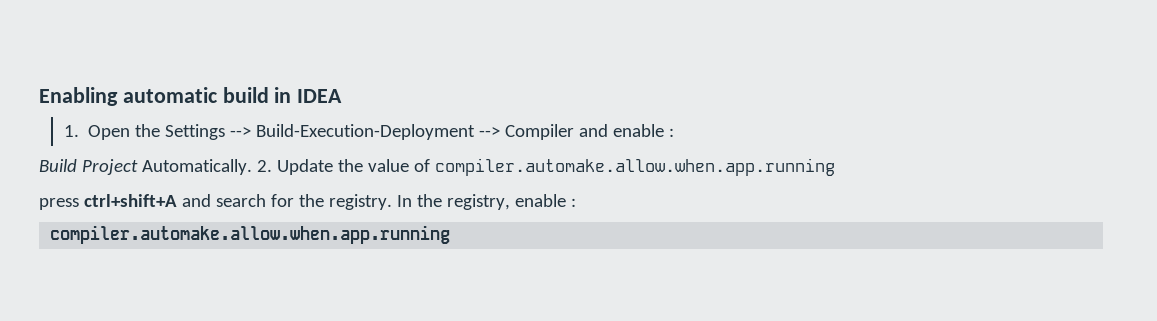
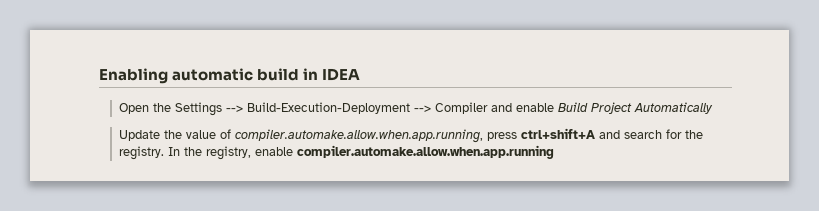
[63,125,79,137] 1. -> (361, 74) none
[669,128,675,137] : // -> (555, 107) none
[141,159,272,175] Automatically. 2. -> [634,102,714,114] Automatically //
[434,158,835,176] compiler.automake.allow.when.app.running // -> [235,129,484,143] compiler.automake.allow.when.app.running,
[570,198,576,207] : // -> (294, 151) none

